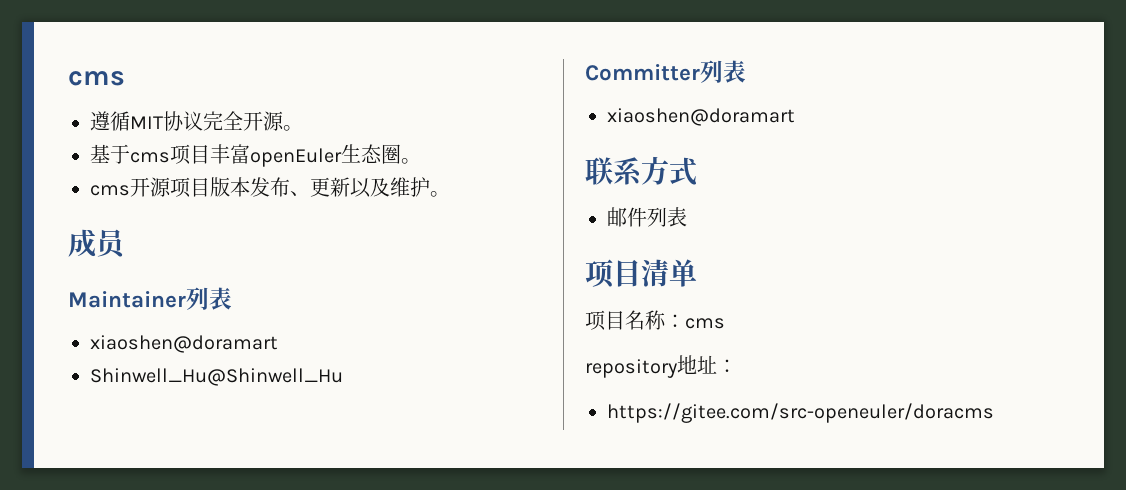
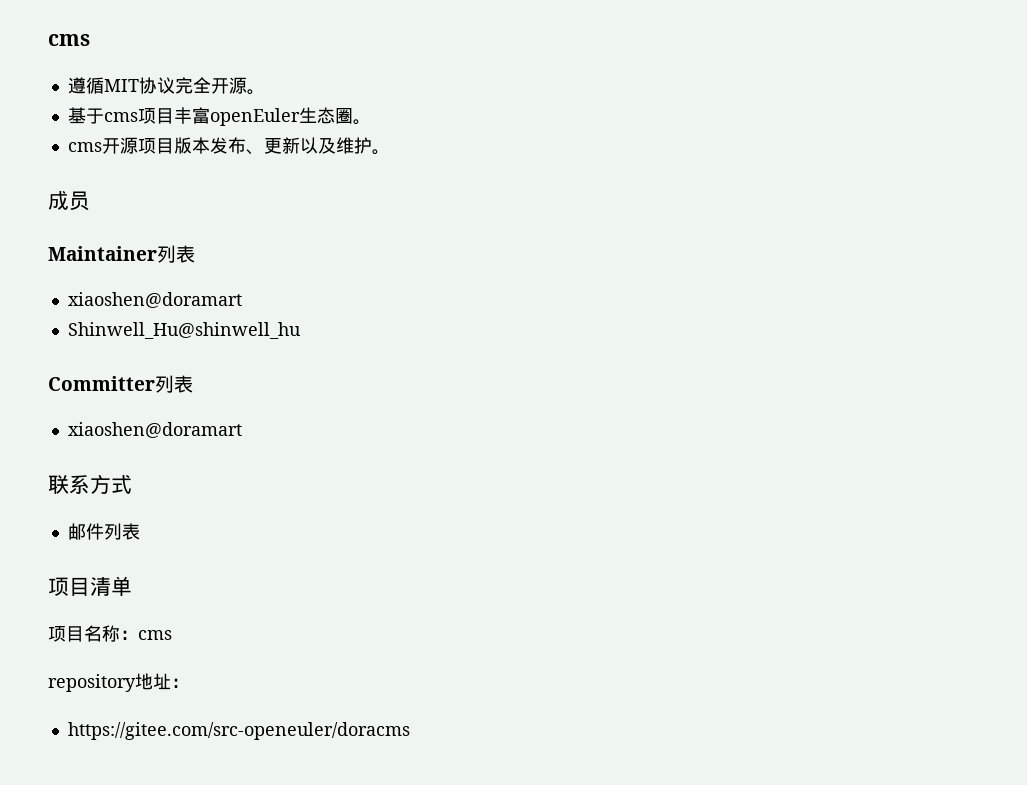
[90,368,343,386] Shinwell_Hu@Shinwell_Hu -> [67,322,301,339] Shinwell_Hu@shinwell_hu

